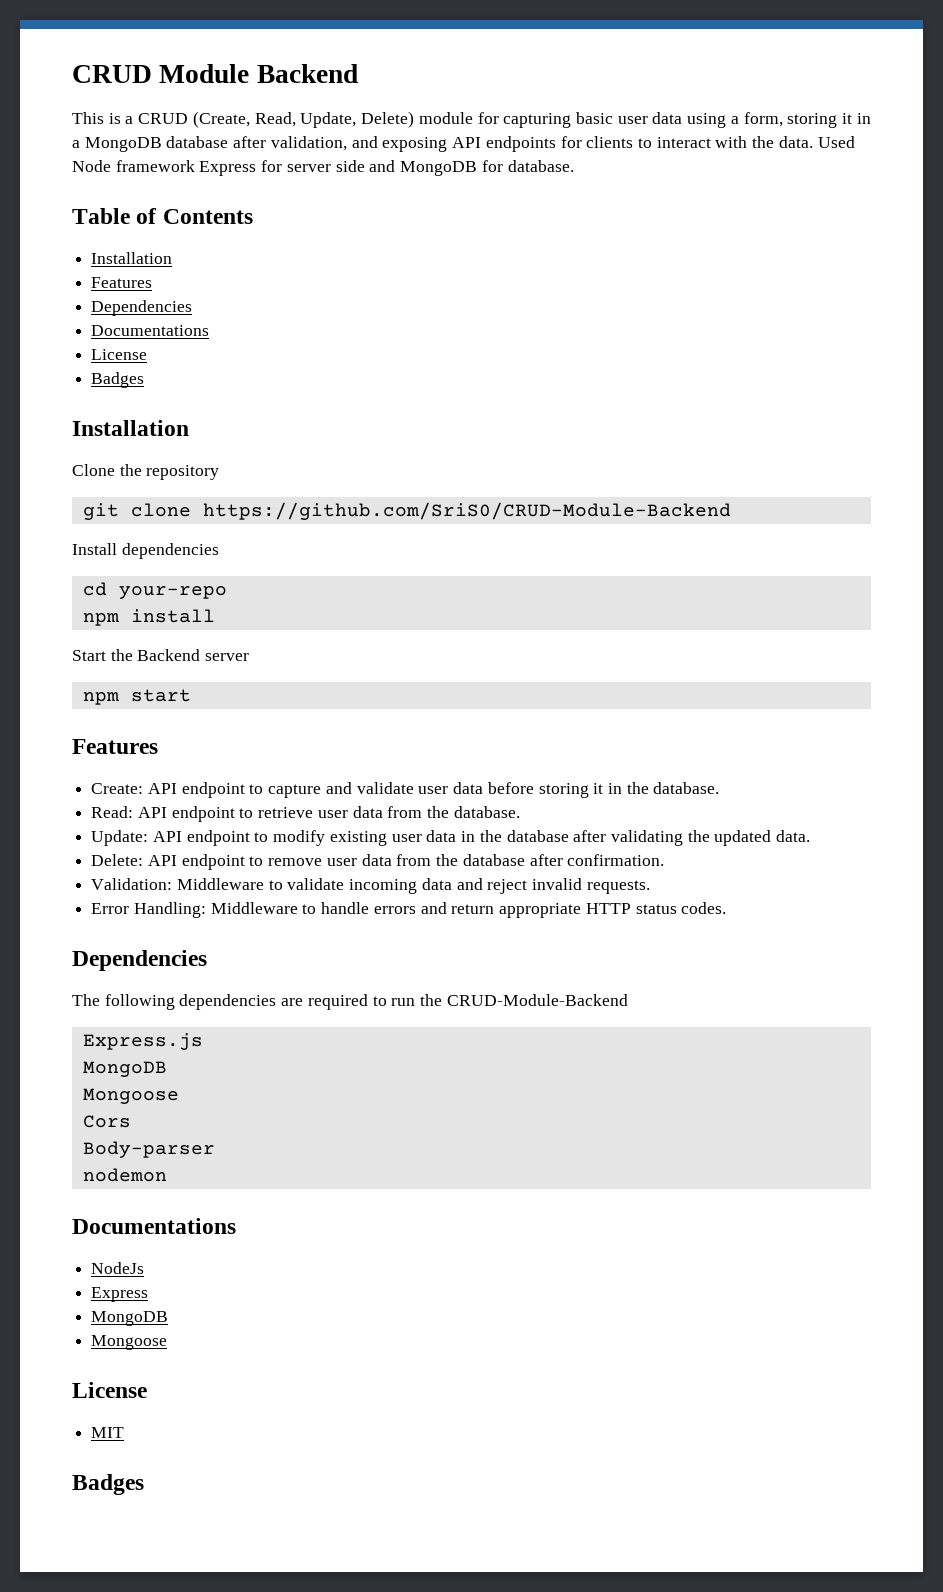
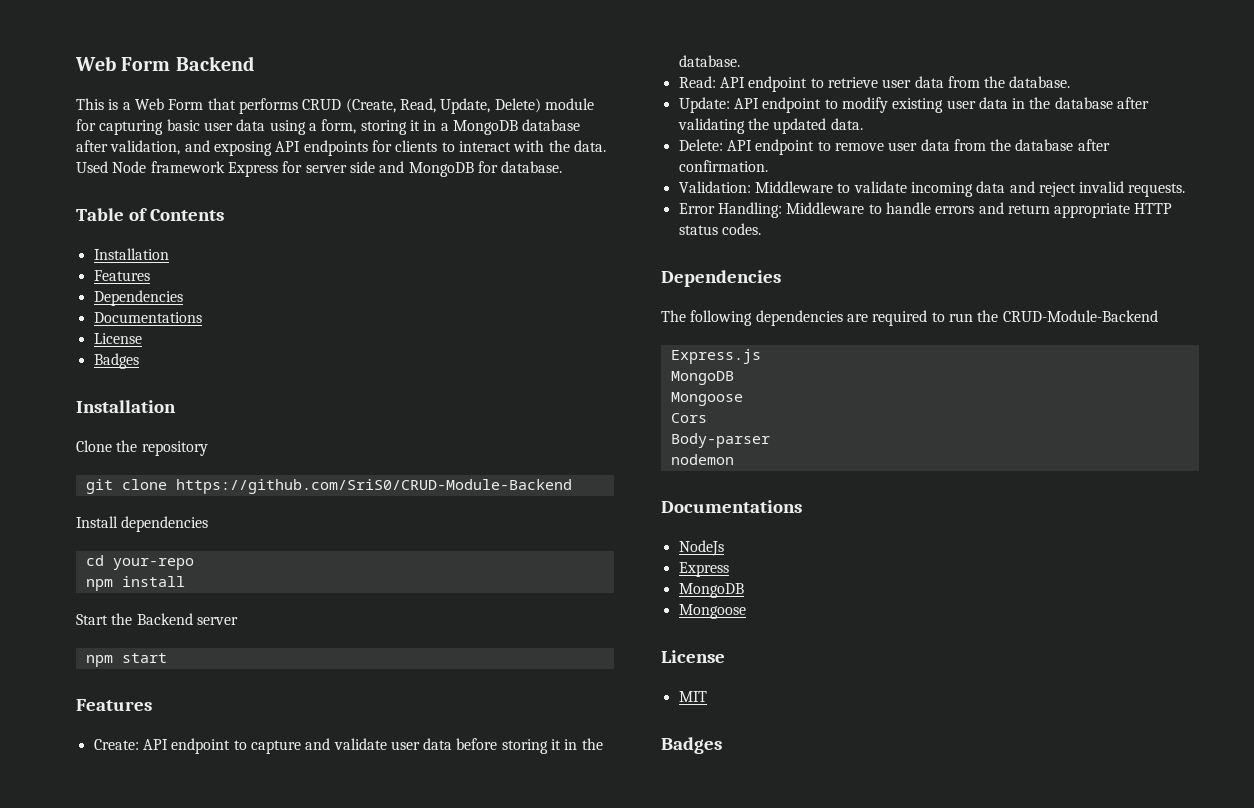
[72,64,250,83] CRUD Module -> [75,56,171,71] Web Form
(134, 120) none -> [134,98,298,114] Web Form that performs

